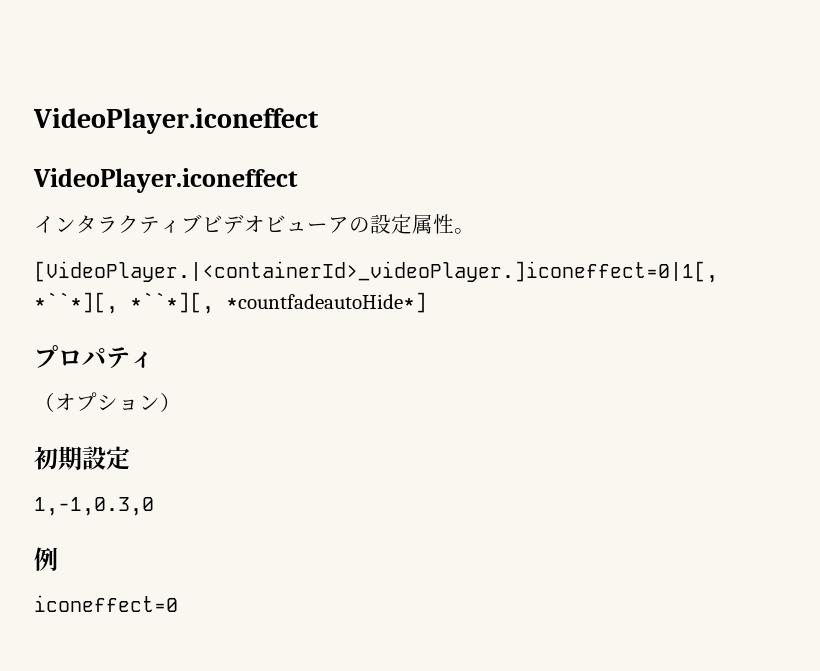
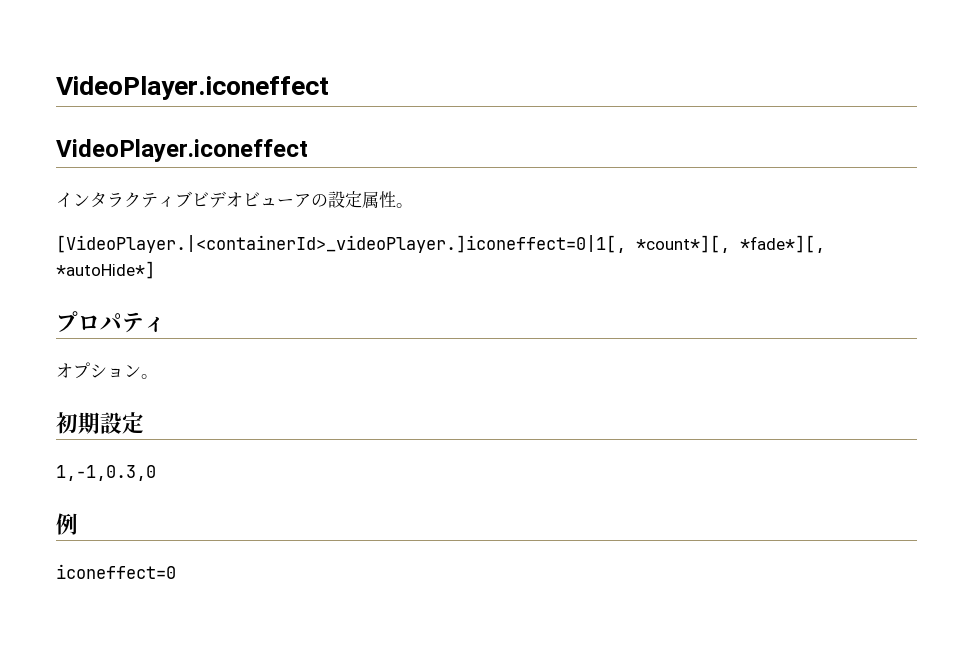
[34,292,427,314] *``*][, *``*][, *countfadeautoHide*] -> [636,235,825,253] [56,261,155,279] *count*][, *fade*][, *autoHide*]
[34,392,55,412] （ -> (166, 324) none
[160,392,181,412] ） -> [141,374,158,379] 。

